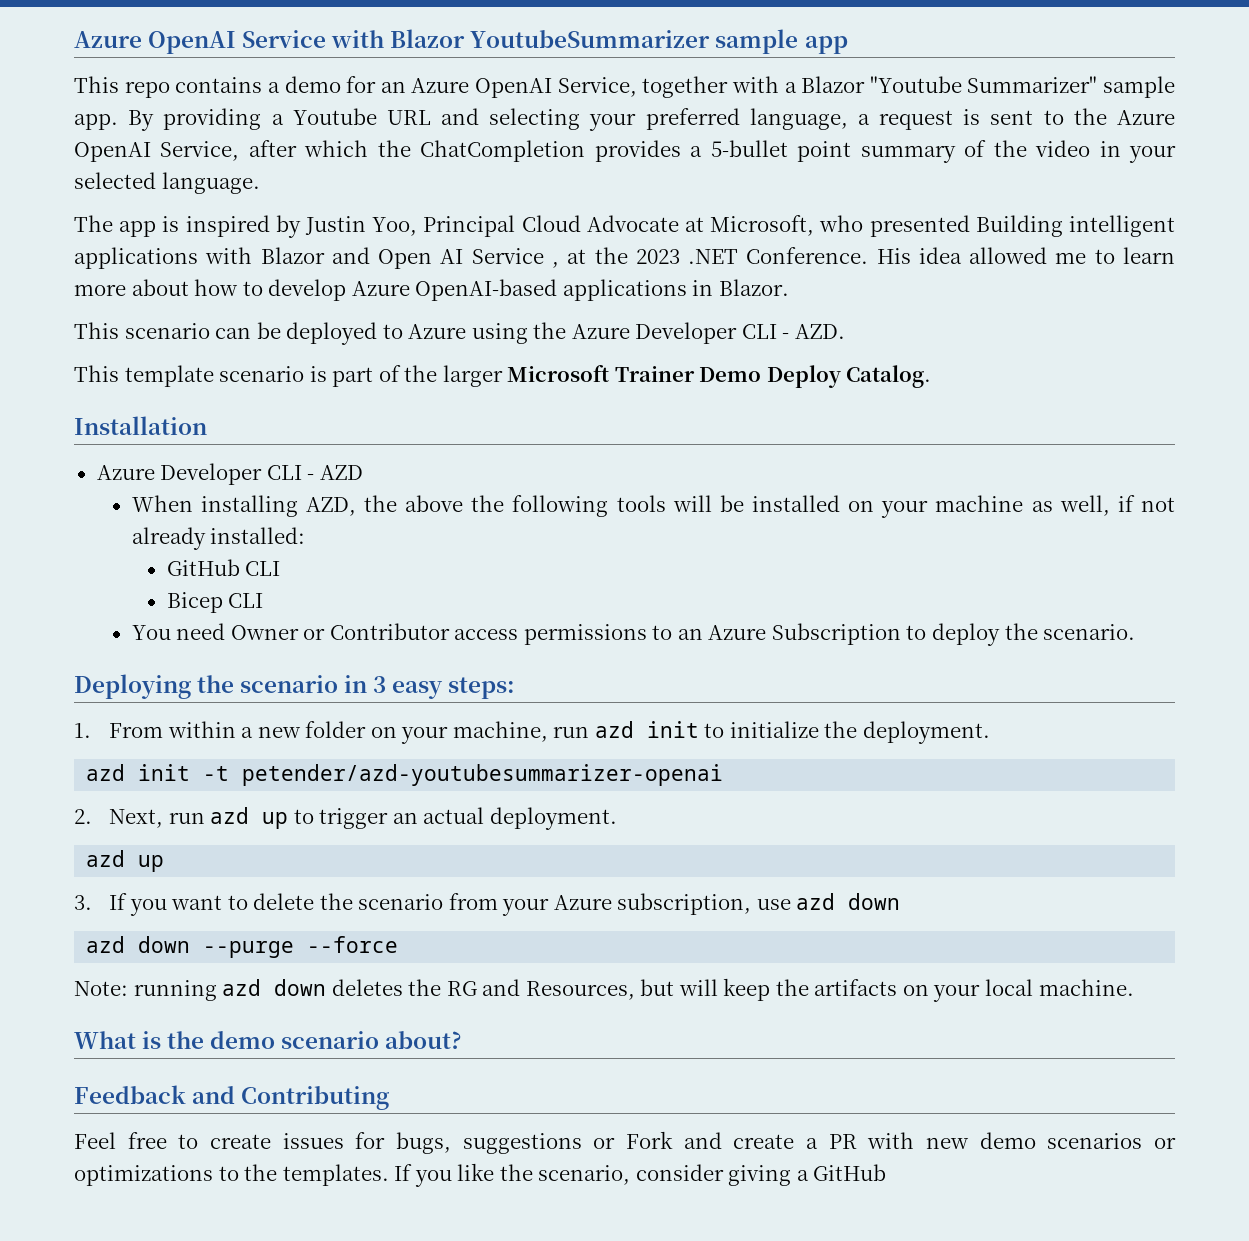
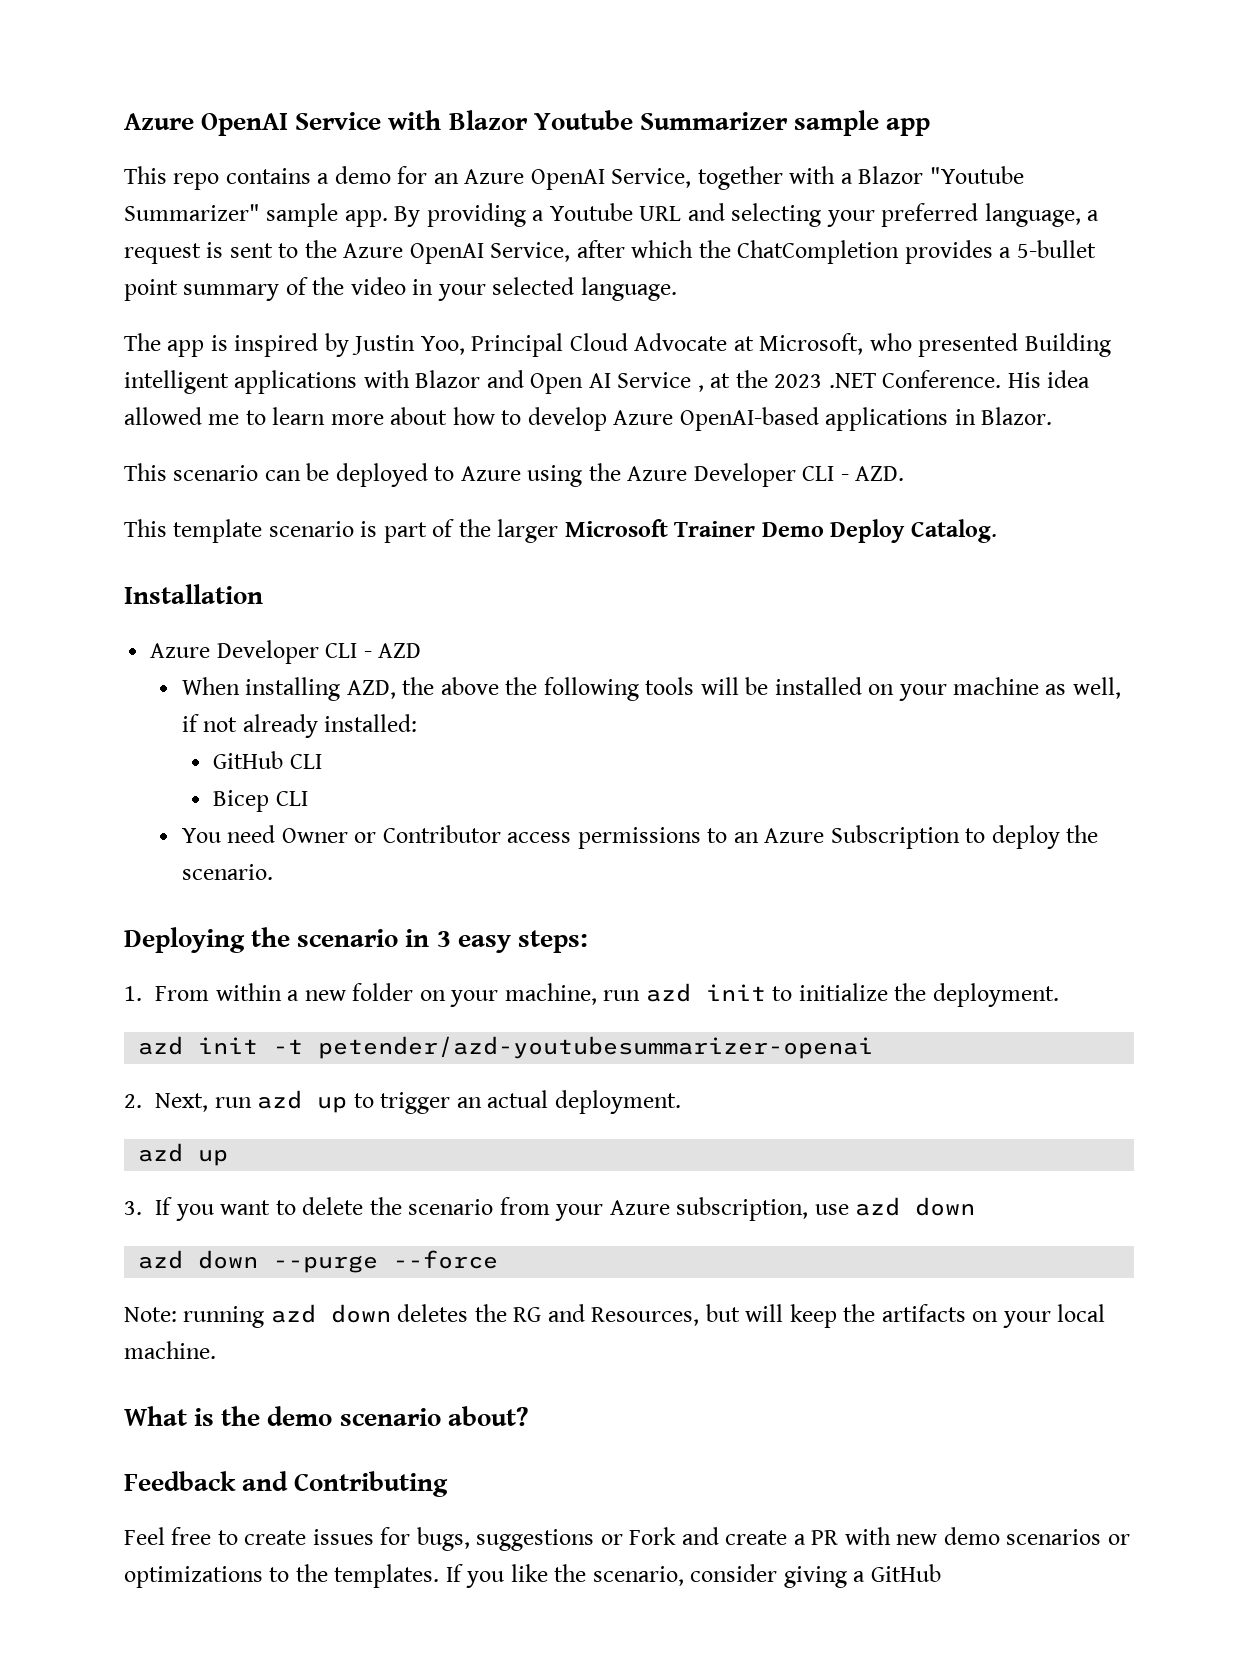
[470,30,711,48] YoutubeSummarizer -> [533,110,788,130] Youtube Summarizer

